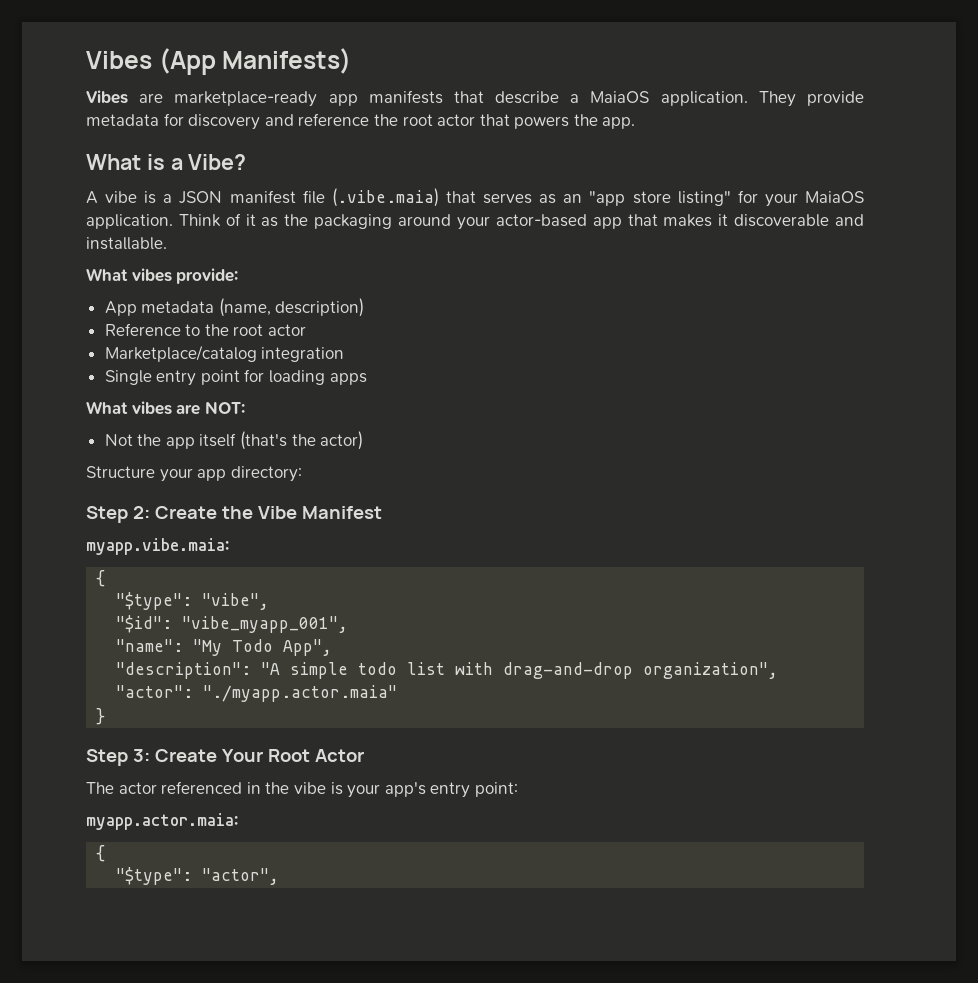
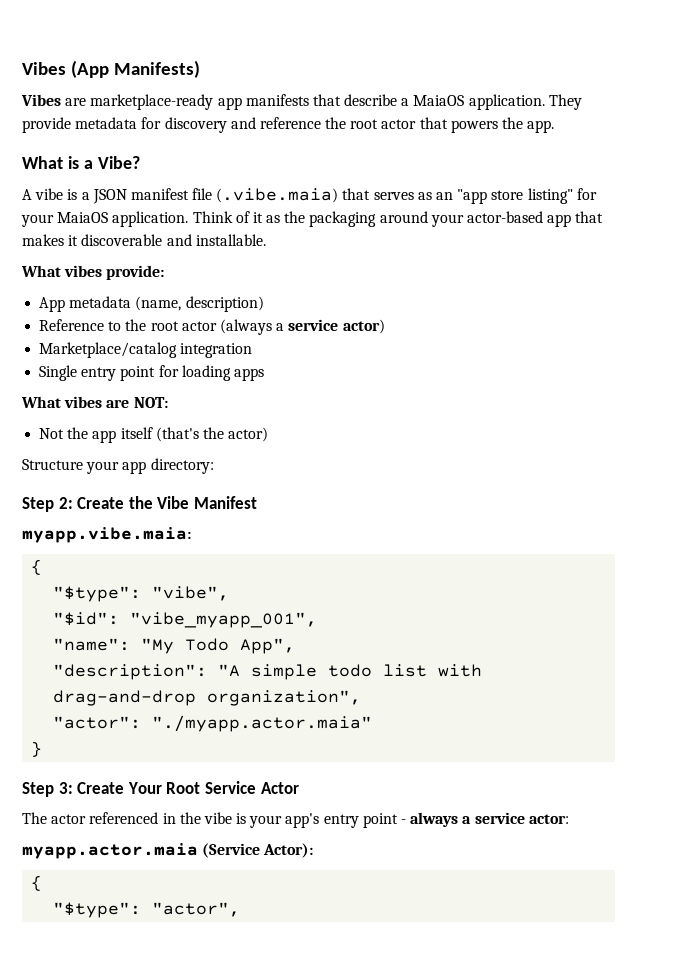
(307, 330) none -> [219,319,385,335] (always a service actor)
(310, 755) none -> [204,781,256,794] Service
[474,782,518,797] [86,813,238,830] point: // myapp.actor.maia: -> [362,812,569,828] [22,843,314,859] point - always a service actor: // myapp.actor.maia (Service Actor):

